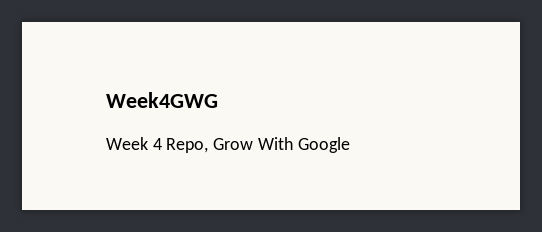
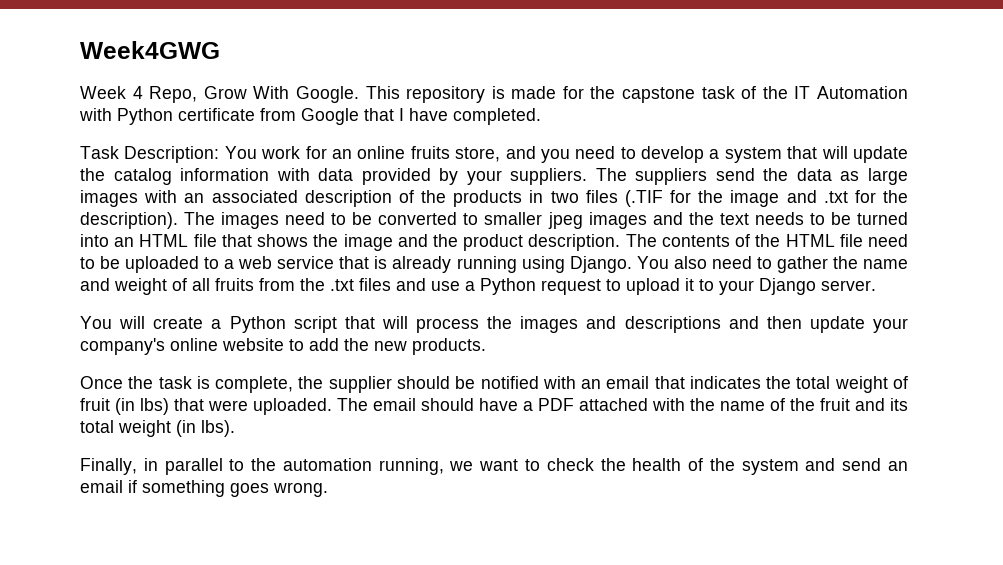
[297,137,350,153] Google -> [295,86,908,103] [79,108,541,125] [80,146,909,163] [80,168,908,185] [80,190,908,207] [80,212,908,229] [80,234,908,251] [80,256,909,273] [80,278,876,295] [80,316,908,333] [80,338,486,355] [80,376,909,393] [80,398,908,415] [80,420,235,437] [80,458,909,475] [80,480,328,497] Google. This repository is made for the capstone task of the IT Automation with Python certificate from Google that I have completed. // Task Description: You work for an online fruits store, and you need to develop a system that will update the catalog information with data provided by your suppliers. The suppliers send the data as large images with an associated description of the products in two files (.TIF for the image and .txt for the description). The images need to be converted to smaller jpeg images and the text needs to be turned into an HTML file that shows the image and the product description. The contents of the HTML file need to be uploaded to a web service that is already running using Django. You also need to gather the name and weight of all fruits from the .txt files and use a Python request to upload it to your Django server. // You will create a Python script that will process the images and descriptions and then update your company's online website to add the new products. // Once the task is complete, the supplier should be notified with an email that indicates the total weight of fruit (in lbs) that were uploaded. The email should have a PDF attached with the name of the fruit and its total weight (in lbs). // Finally, in parallel to the automation running, we want to check the health of the system and send an email if something goes wrong.

